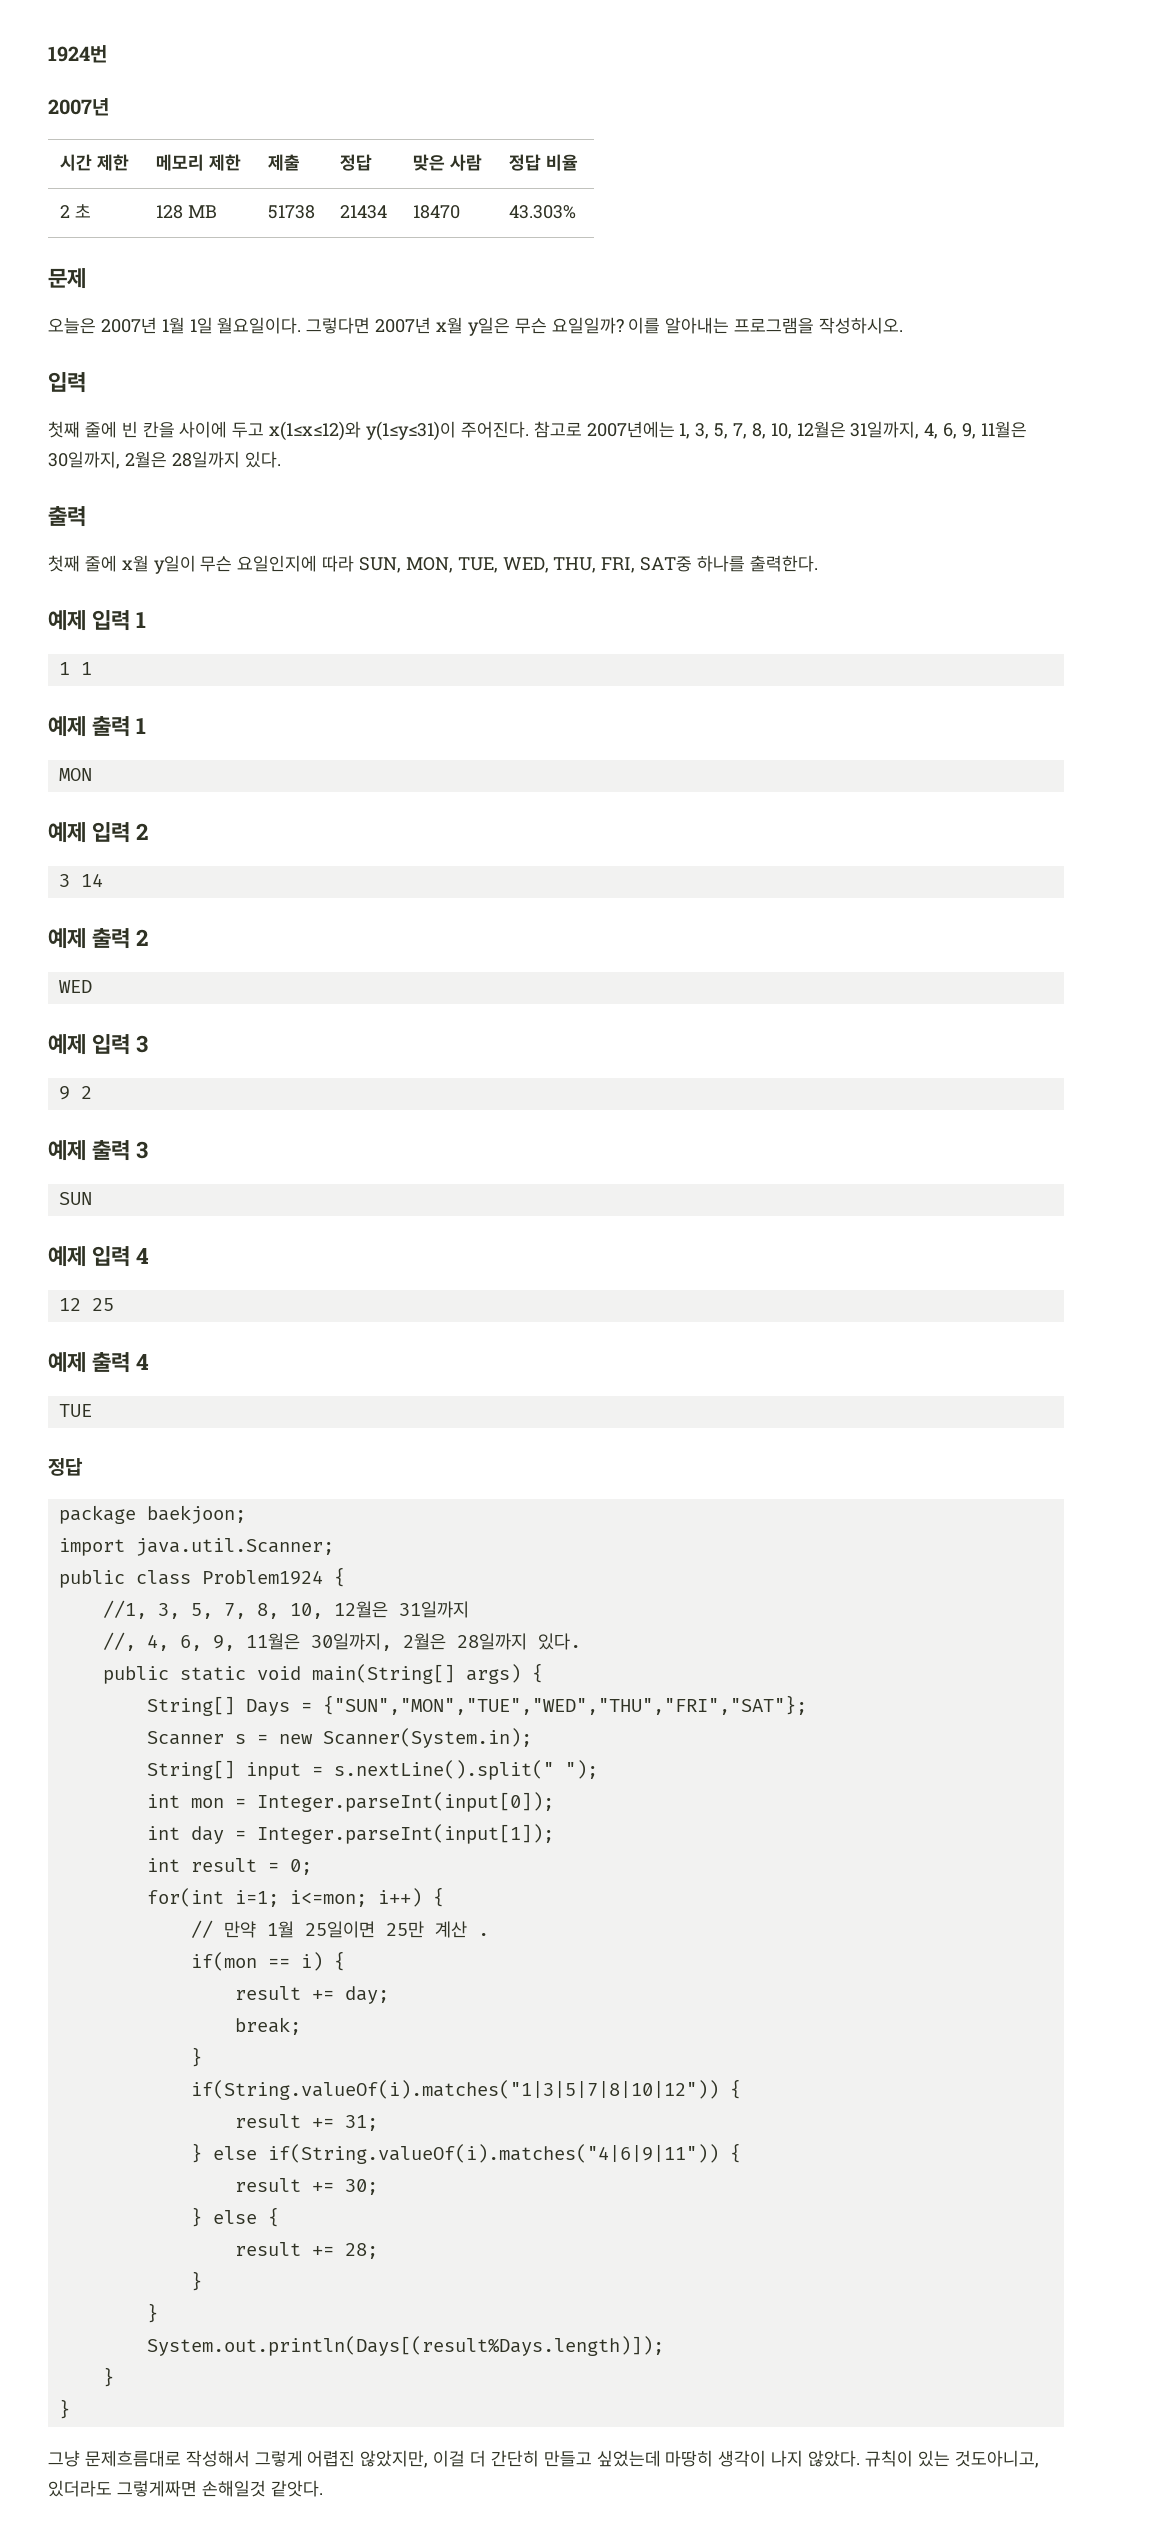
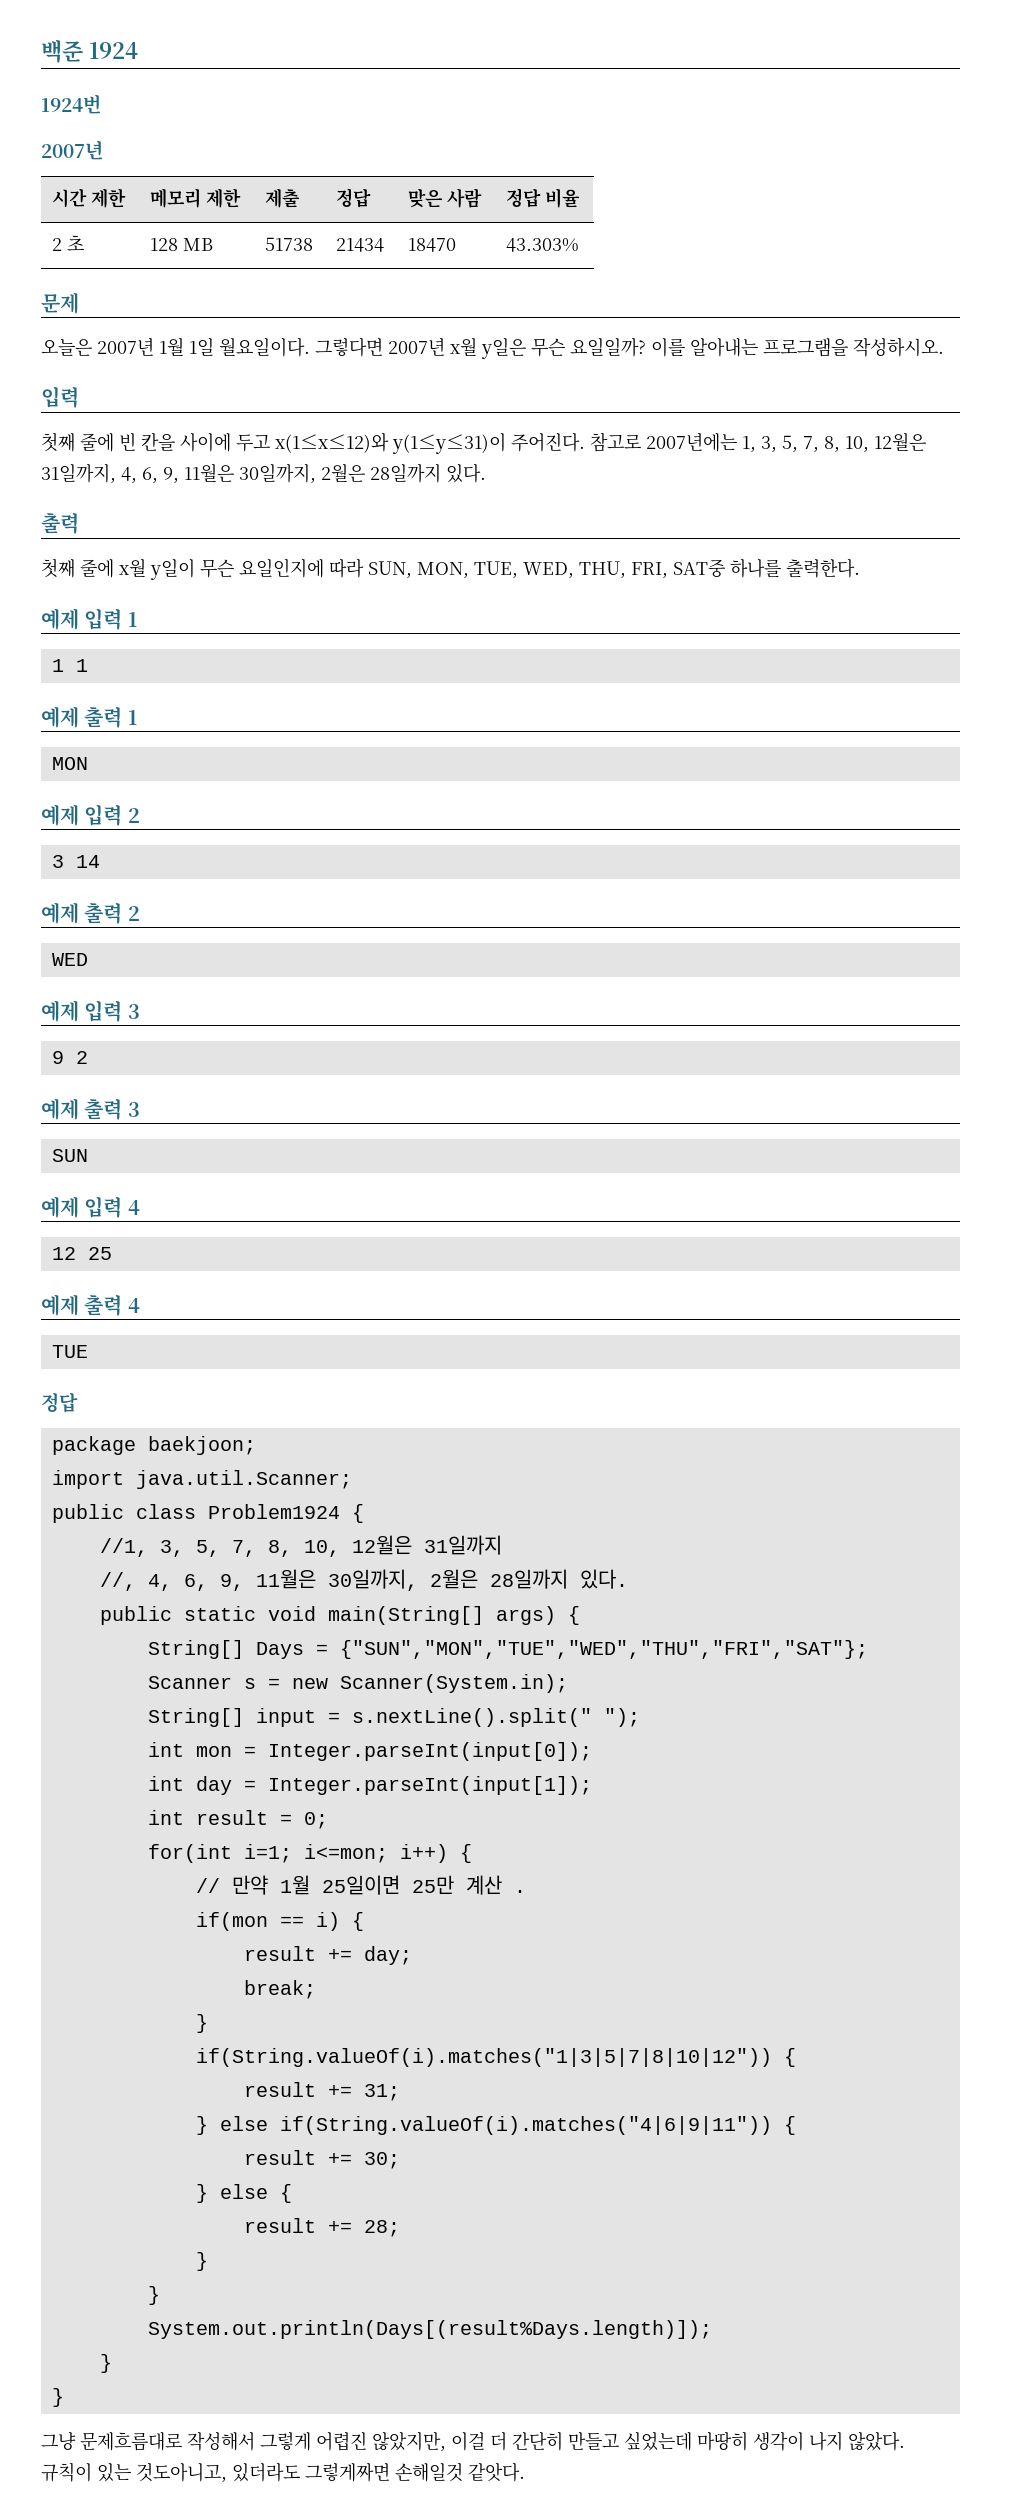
(48, 54) none -> [41,40,138,63] 백준 1924 //

